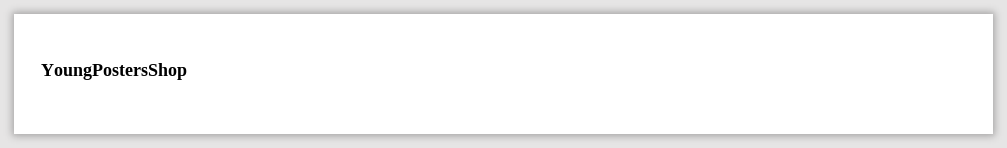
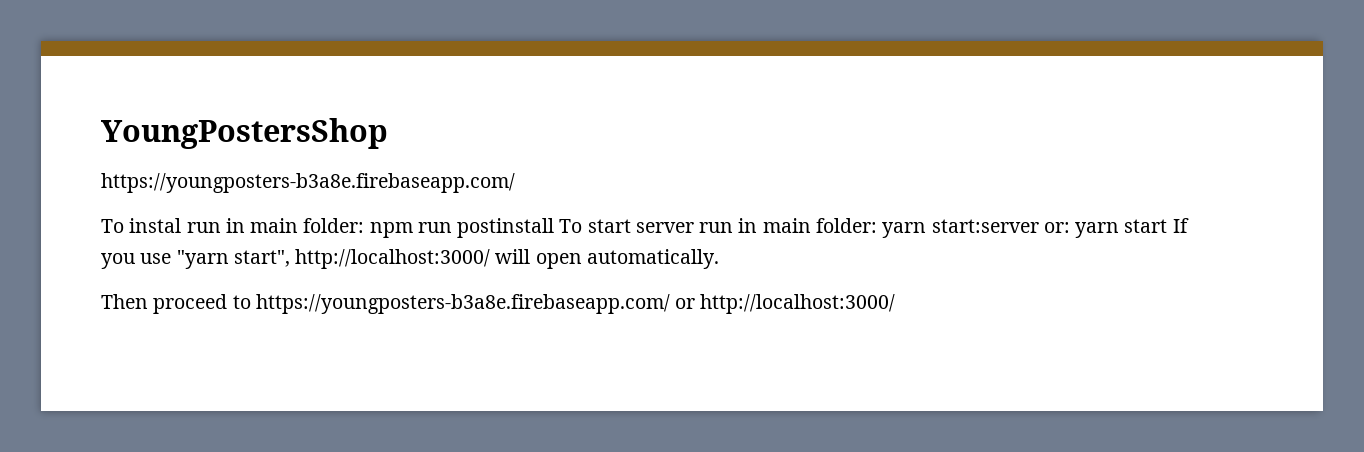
(187, 71) none -> [101,173,515,193] [101,218,1189,238] [101,249,719,269] [101,294,896,314] // https://youngposters-b3a8e.firebaseapp.com/ // To instal run in main folder: npm run postinstall To start server run in main folder: yarn start:server or: yarn start If you use "yarn start", http://localhost:3000/ will open automatically. // Then proceed to https://youngposters-b3a8e.firebaseapp.com/ or http://localhost:3000/

